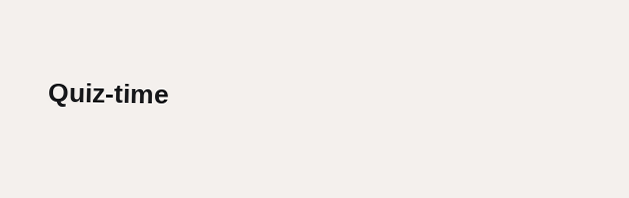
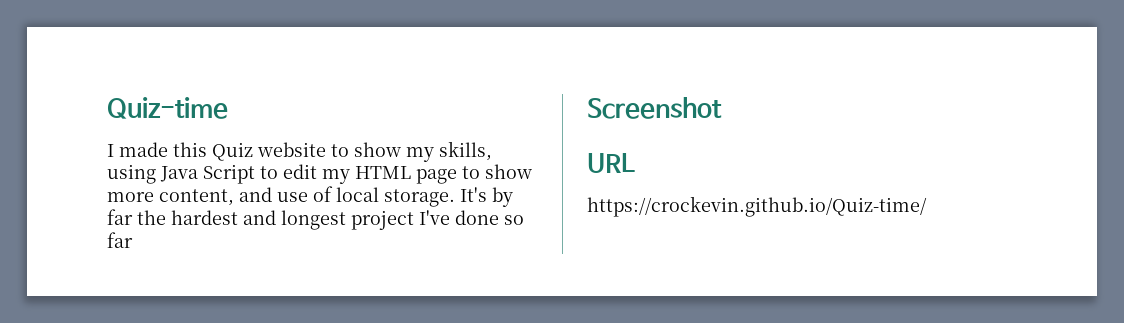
(170, 95) none -> [107,141,492,162] [107,164,532,184] [107,186,513,207] [107,209,524,230] [107,232,133,248] [587,97,722,119] [587,153,635,173] [587,196,927,217] // I made this Quiz website to show my skills, using Java Script to edit my HTML page to show more content, and use of local storage. It's by far the hardest and longest project I've done so far // Screenshot // URL // https://crockevin.github.io/Quiz-time/

